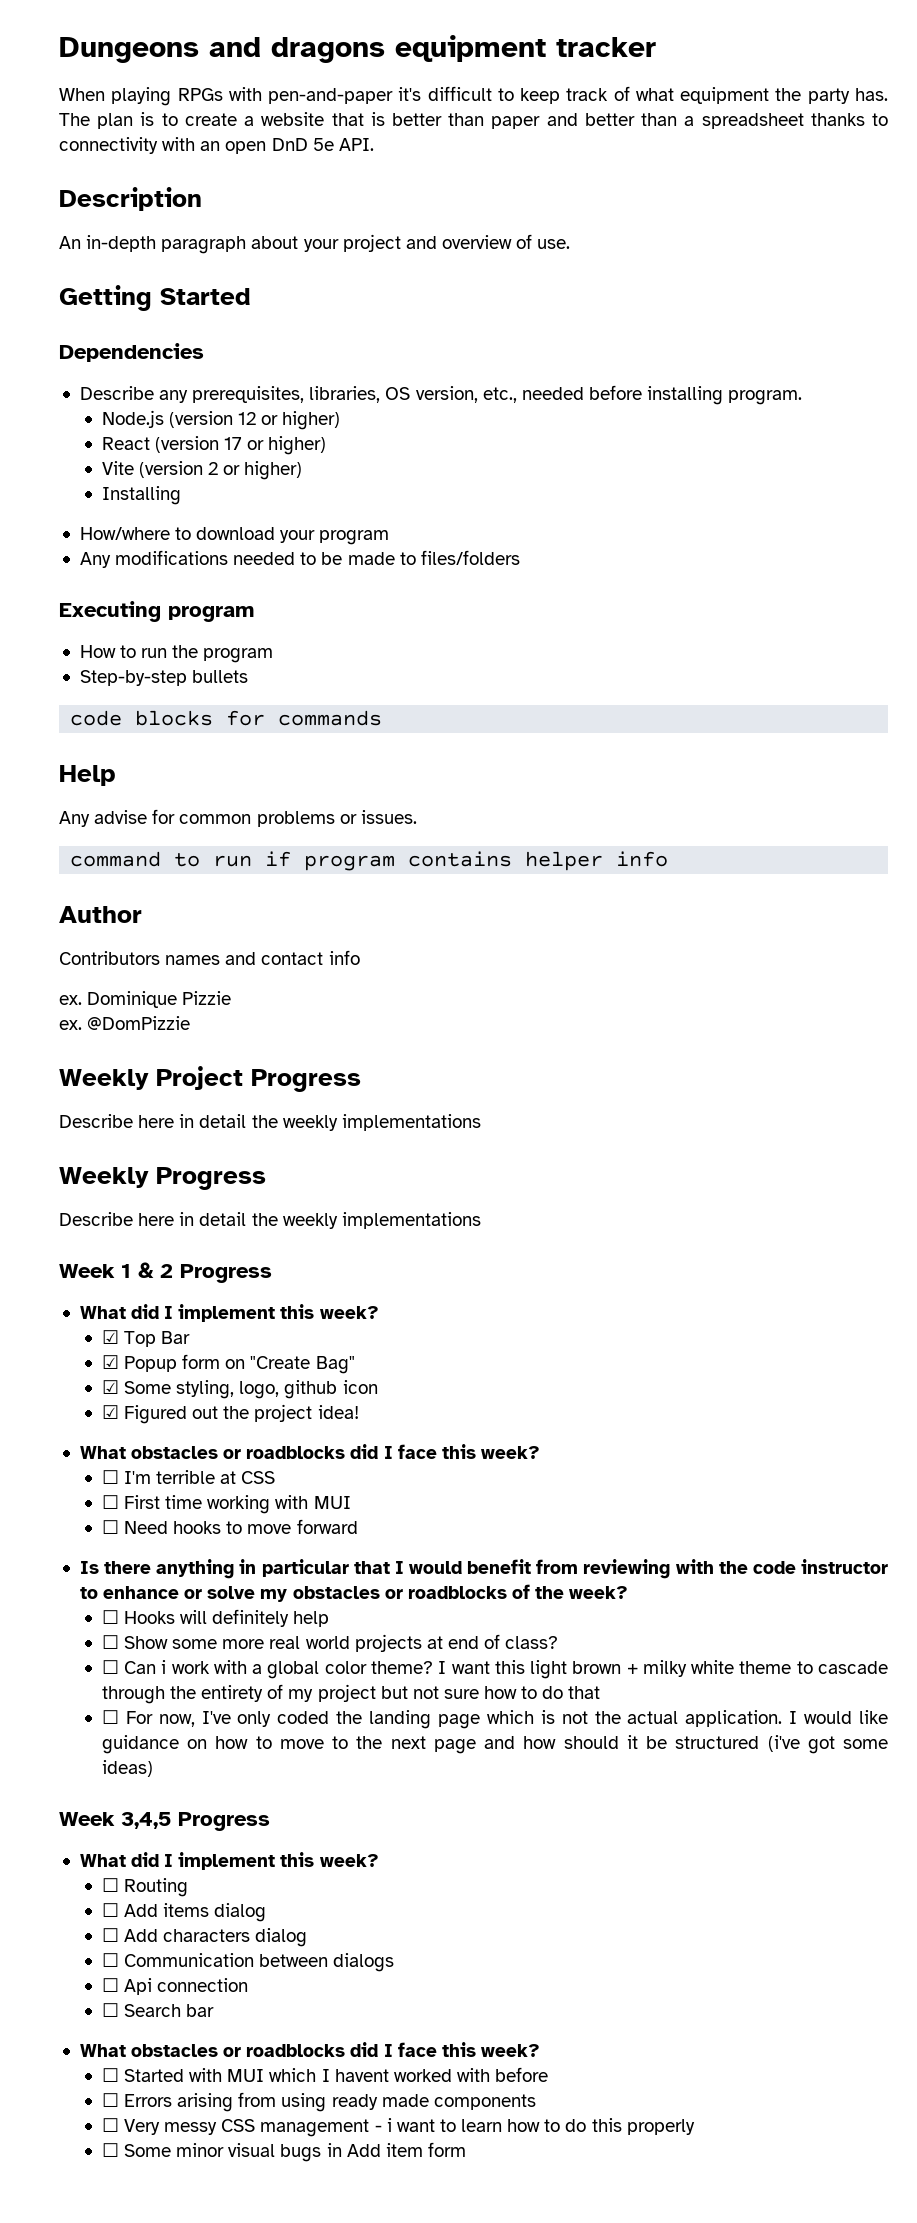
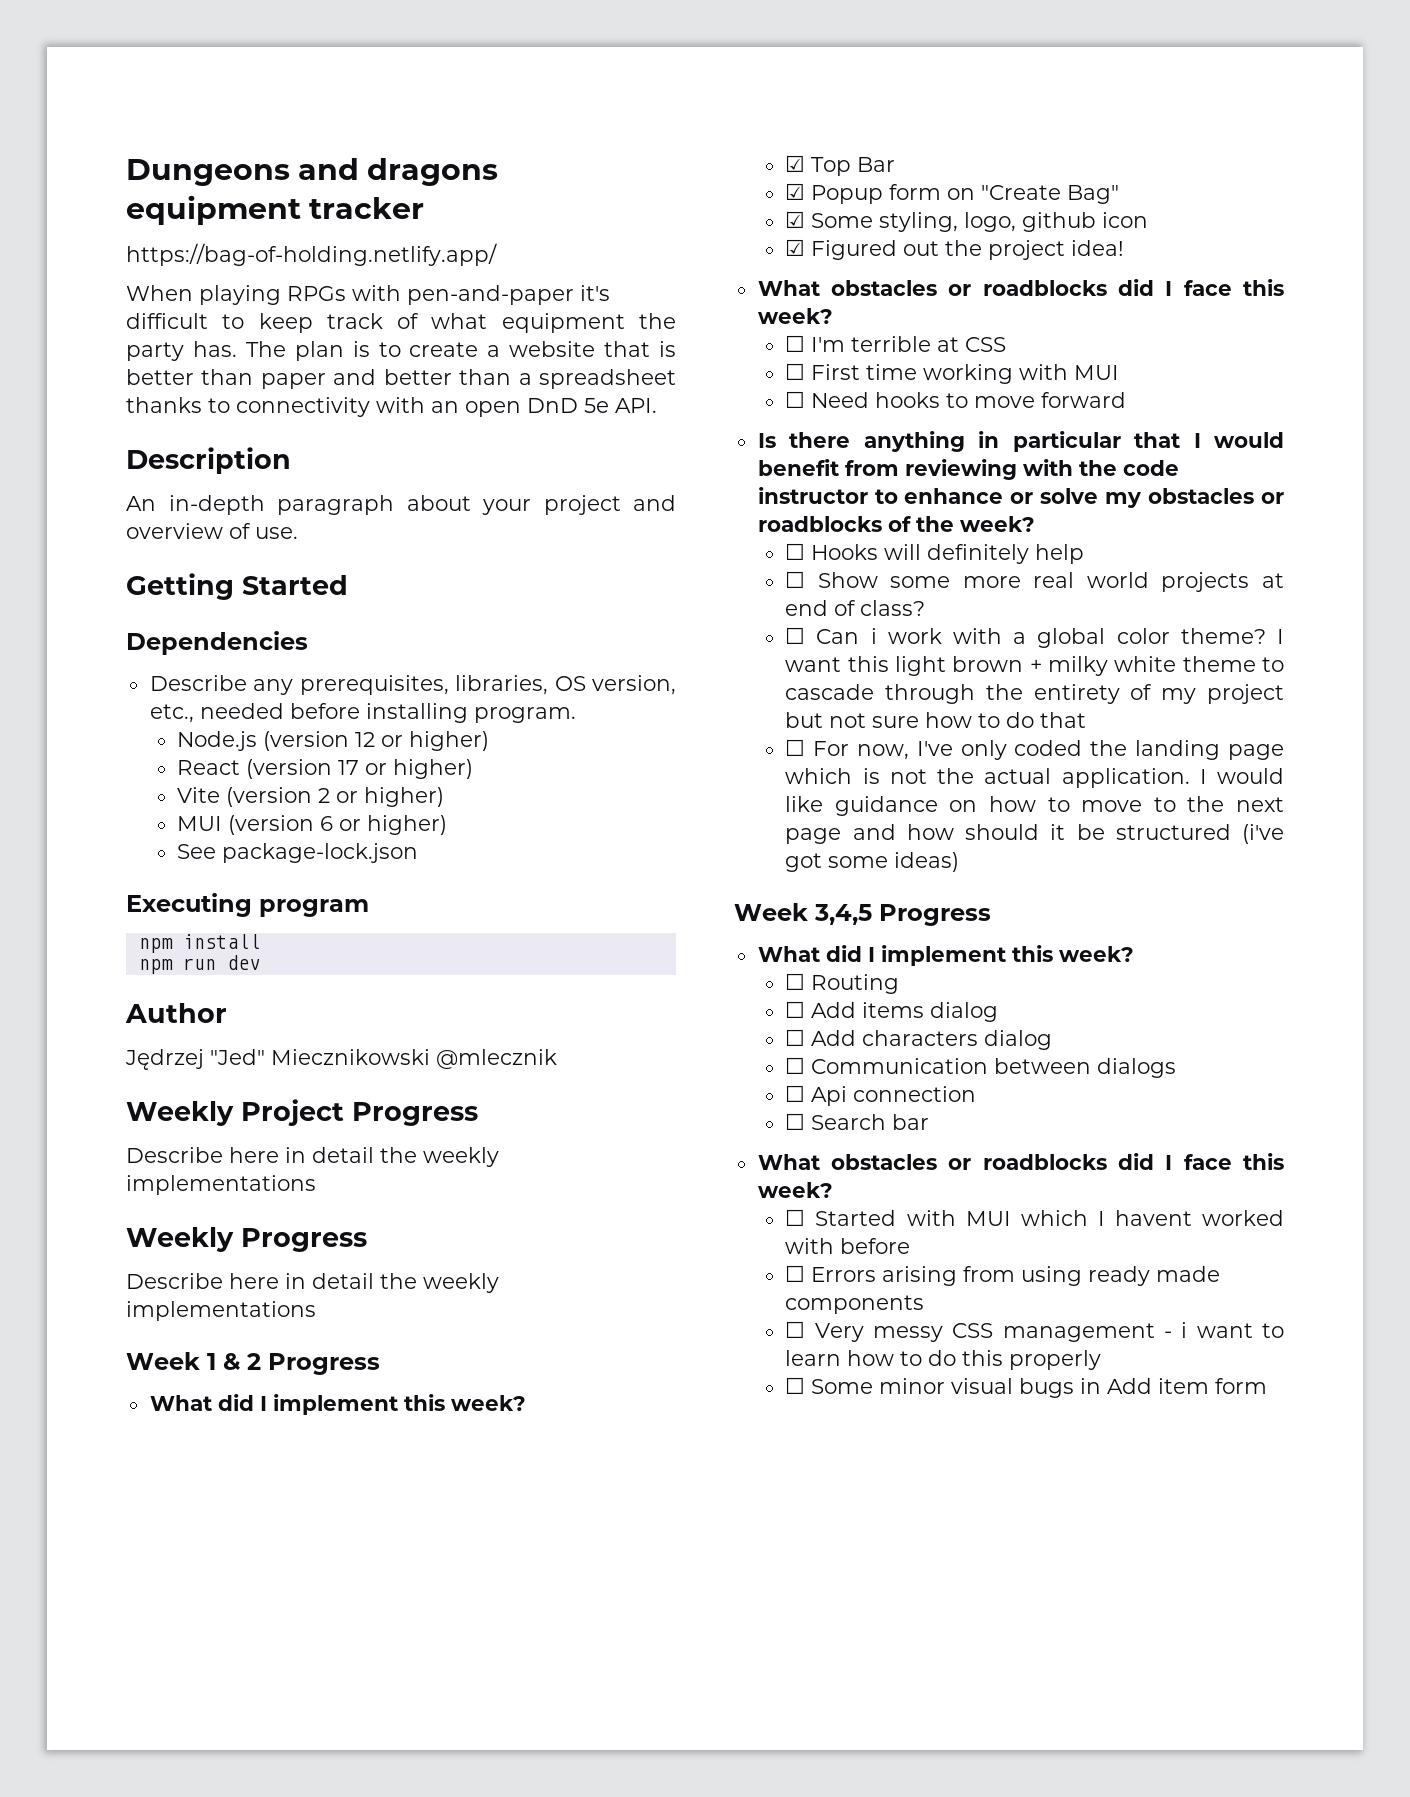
(656, 47) none -> [126,243,497,266] // https://bag-of-holding.netlify.app/
[101,486,181,505] [79,527,390,545] [79,550,520,568] [59,601,254,622] [79,645,274,663] [79,670,249,686] [70,710,383,726] [59,765,116,786] [59,809,417,827] [70,851,669,871] [59,906,142,923] [59,950,360,965] [59,991,232,1008] [59,1016,191,1030] Installing // How/where to download your program // Any modifications needed to be made to files/folders // Executing program // How to run the program // Step-by-step bullets // code blocks for commands // Help // Any advise for common problems or issues. // command to run if program contains helper info // Author // Contributors names and contact info // ex. Dominique Pizzie // ex. @DomPizzie -> [177,815,448,835] [177,843,419,863] [126,893,369,917] [138,934,260,953] [138,955,260,974] [125,1003,227,1023] [125,1049,557,1070] MUI (version 6 or higher) // See package-lock.json // Executing program // npm install // npm run dev // Author // Jędrzej "Jed" Miecznikowski @mlecznik

